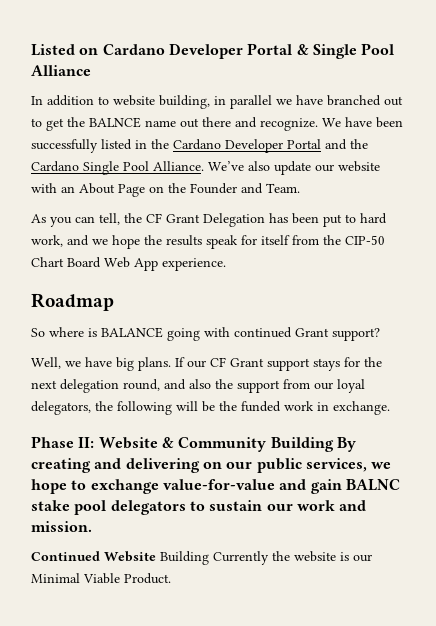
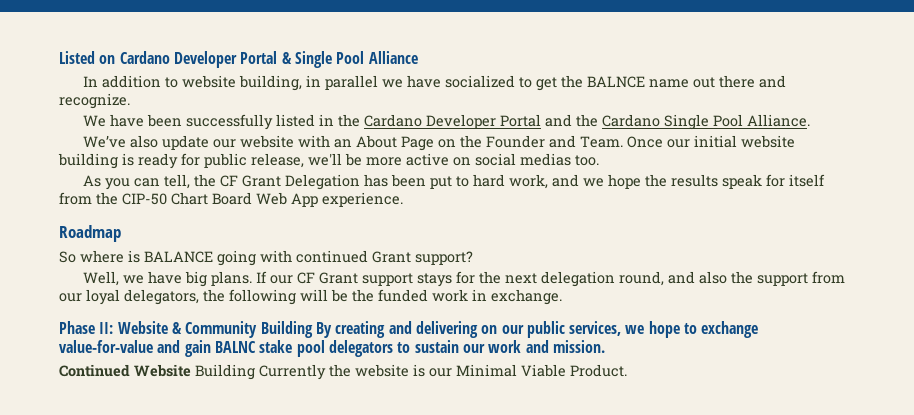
[327,95,403,106] branched out -> [444,75,515,88] socialized
(318, 124) none -> (130, 101) //
(204, 166) none -> (810, 120) //
(300, 188) none -> [626,135,795,148] [58,153,599,169] Once our initial website building is ready for public release, we'll be more active on social medias too.

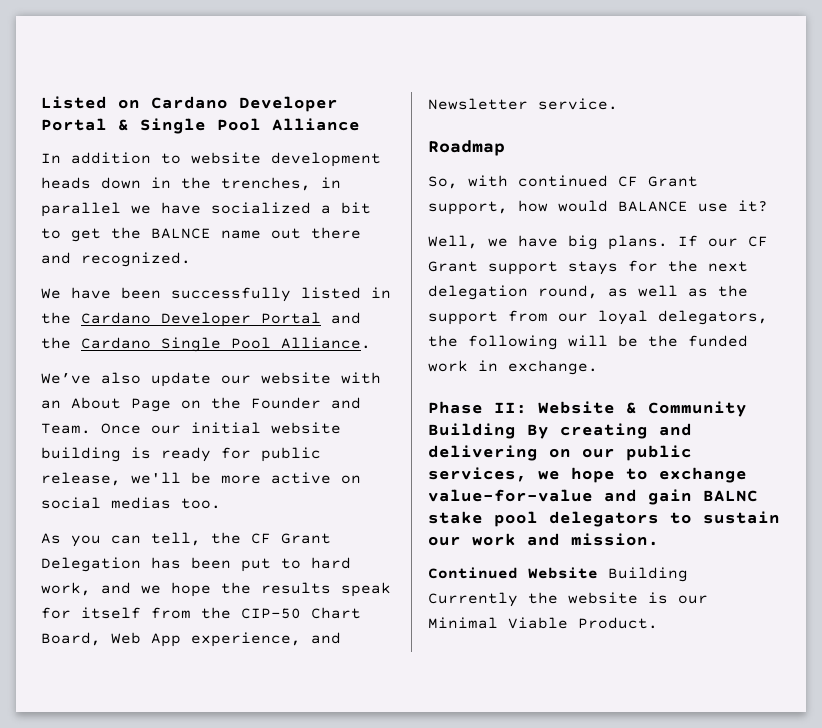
[238,75,302,91] building, -> [271,152,381,167] [41,177,311,191] development heads down in the trenches,
(515, 81) none -> [321,202,371,214] a bit
[59,93,130,109] recognize. -> [81,252,191,267] recognized.
[212,192,252,205] Board -> [41,632,101,646] Board,
[322,192,403,207] [59,225,121,242] [59,250,473,266] experience. // Roadmap // So where is BALANCE going with continued Grant support? -> [191,632,341,647] [428,98,618,110] [428,140,505,156] [428,175,698,189] [428,200,768,215] experience, and Newsletter service. // Roadmap // So, with continued CF Grant support, how would BALANCE use it?
[667,271,727,284] and also -> [608,285,708,297] as well as

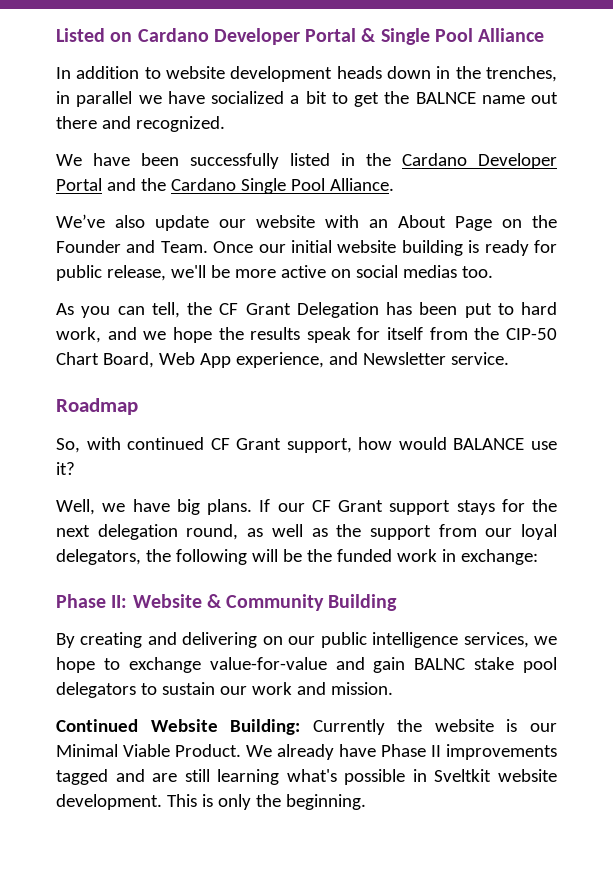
[508,360,598,375] exchange. -> [460,549,538,565] exchange:
(516, 431) none -> (398, 602) //
(692, 453) none -> [372,632,459,648] intelligence
[608,567,688,582] Building -> [230,719,301,735] Building:
(658, 623) none -> [246,744,557,760] [56,769,557,785] [56,794,366,810] We already have Phase II improvements tagged and are still learning what's possible in Sveltkit website development. This is only the beginning.

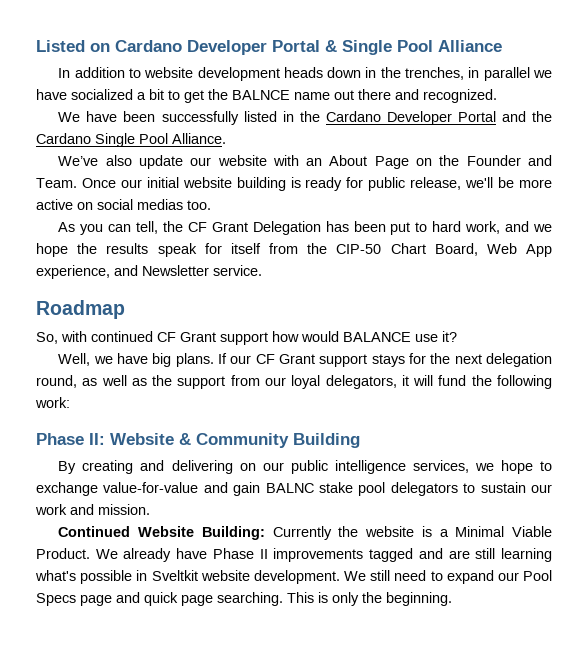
[286,438,352,453] support, -> [220,332,268,345] support
[145,549,538,565] the following will be the funded work in exchange: -> [401,375,552,389] [35,397,70,408] it will fund the following work:
[529,723,557,732] our -> [439,529,449,537] a
(162, 802) none -> [344,570,553,584] [36,592,283,606] We still need to expand our Pool Specs page and quick page searching.

